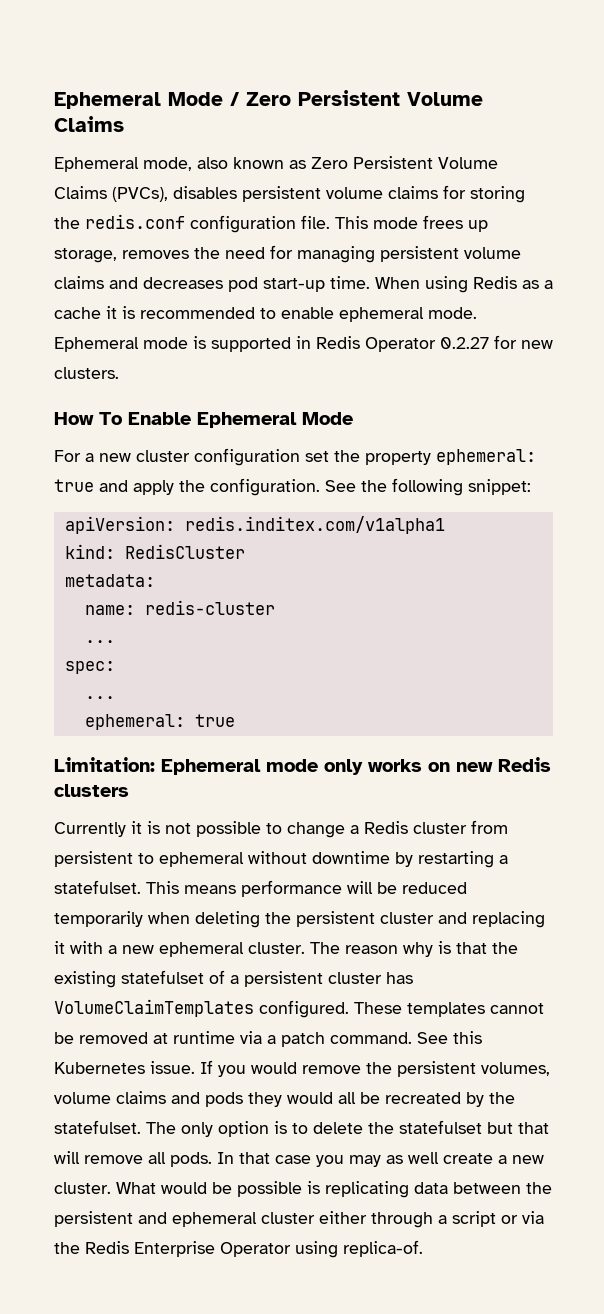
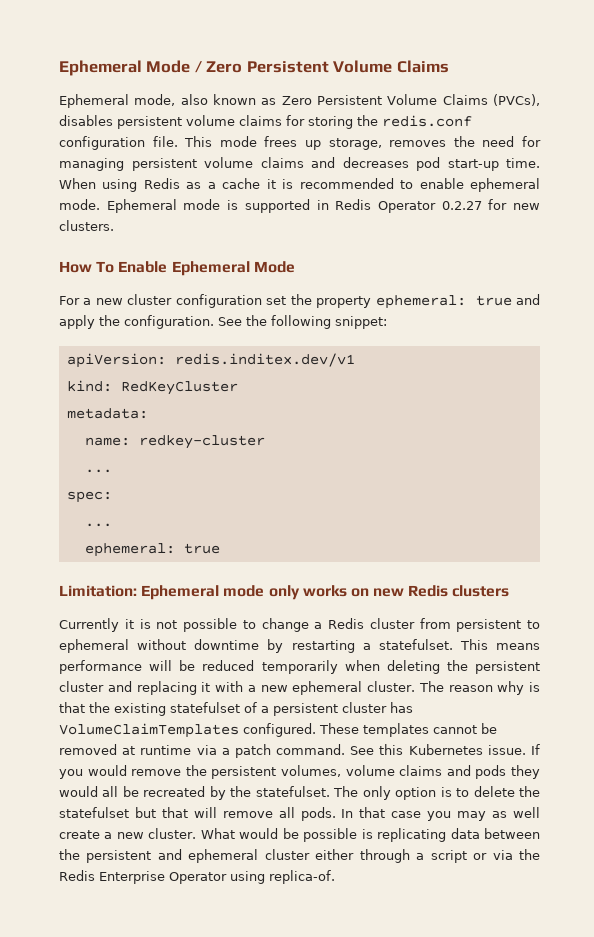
[184,516,445,534] redis.inditex.com/v1alpha1 -> [174,353,355,367] redis.inditex.dev/v1
[124,544,245,559] RedisCluster -> [120,381,238,395] RedKeyCluster
[144,600,275,615] redis-cluster -> [138,435,265,449] redkey-cluster

